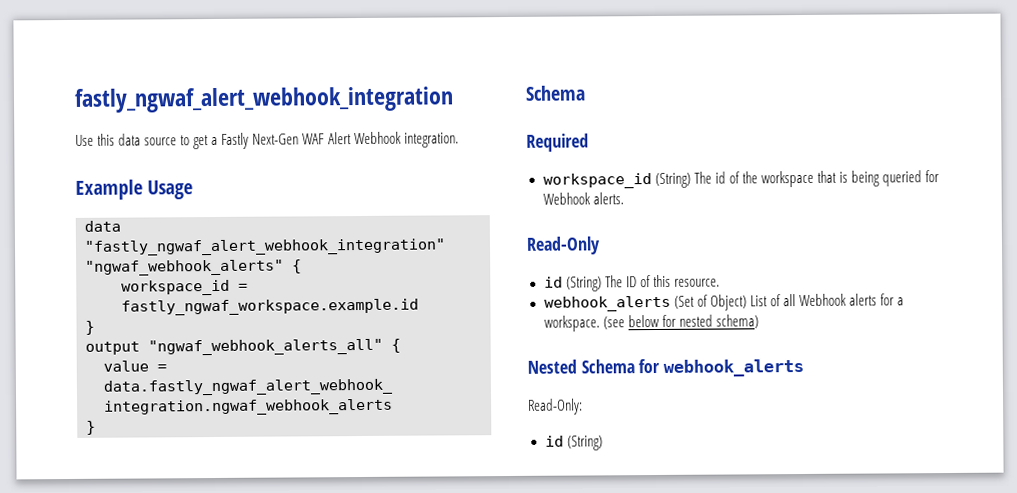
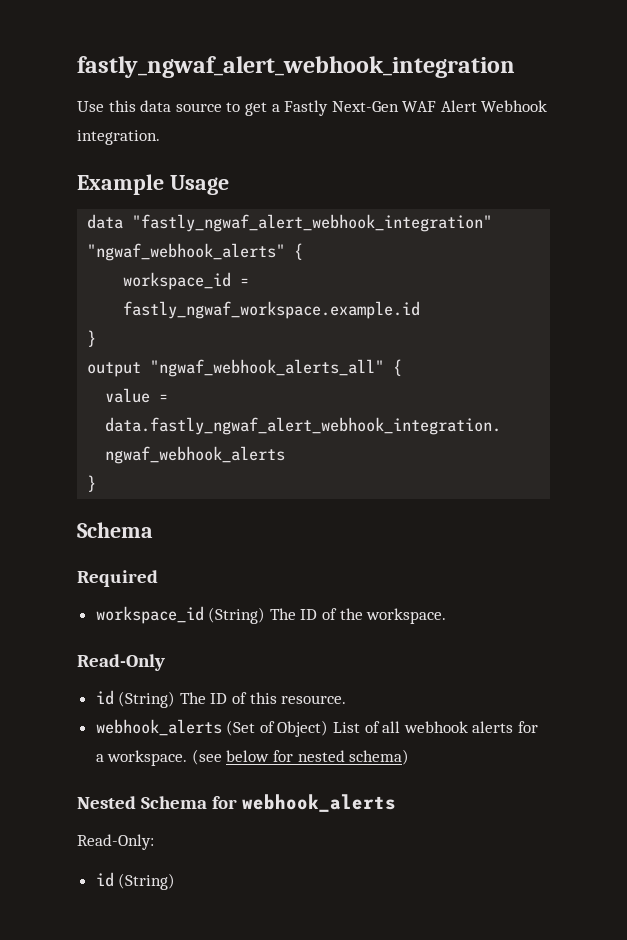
[714,171,726,184] id -> [300,609,318,620] ID
[760,170,940,188] [542,192,624,205] workspace that is being queried for Webhook alerts. -> [366,608,447,624] workspace.
[798,293,847,307] Webhook -> [403,721,468,733] webhook

